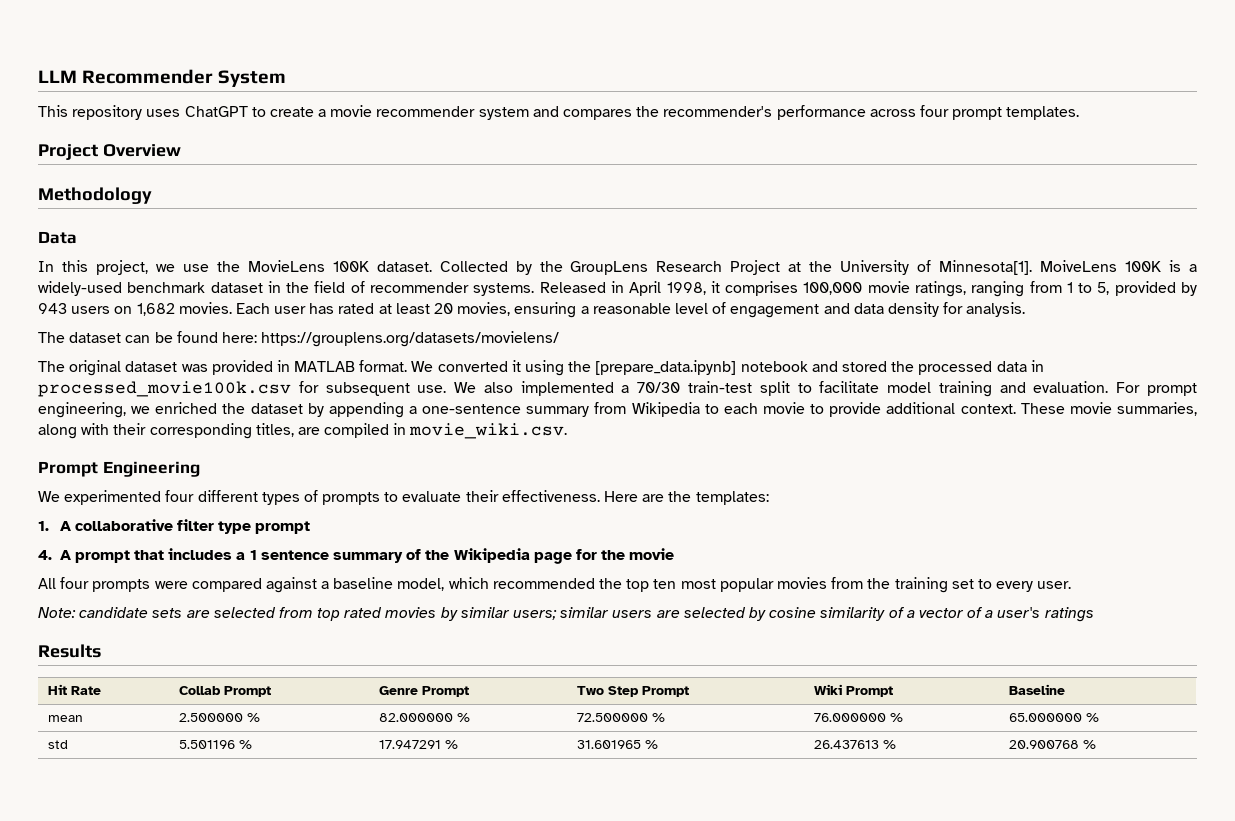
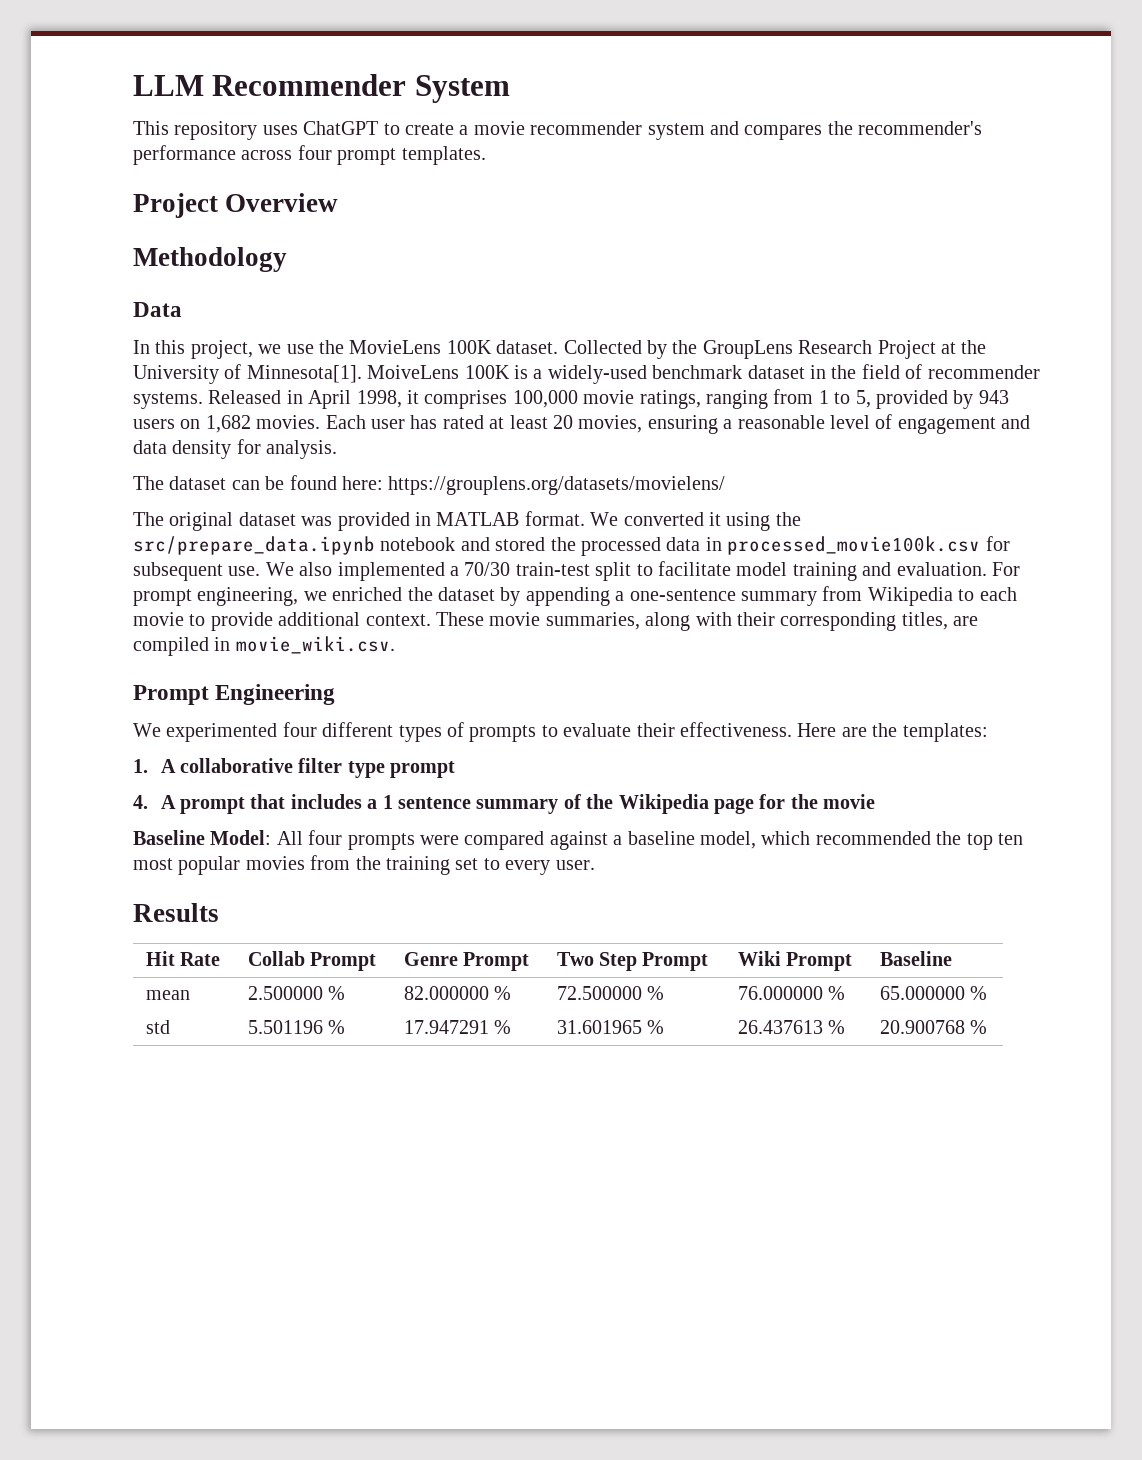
[595,360,737,375] [prepare_data.ipynb] -> [133,536,375,555] src/prepare_data.ipynb
(675, 554) none -> [133,830,272,845] Baseline Model:
[38,607,1094,622] // Note: candidate sets are selected from top rated movies by similar users; similar users are selected by cosine similarity of a vector of a user's ratings -> (595, 865) none

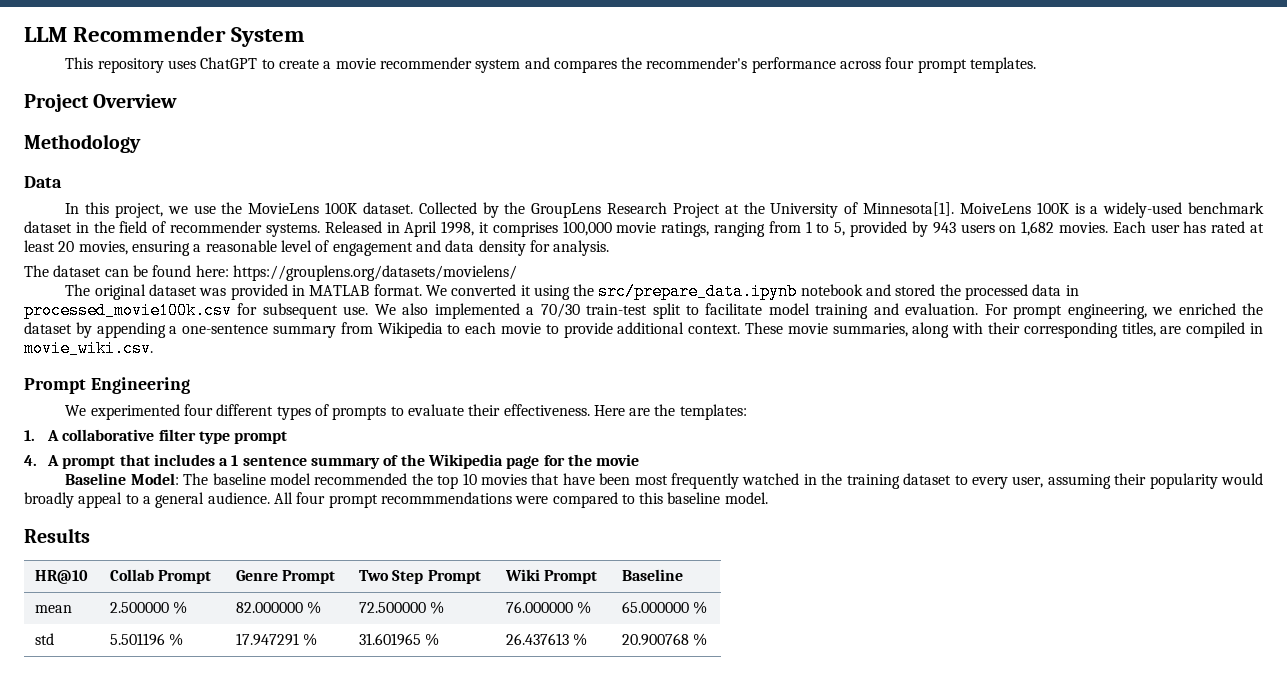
[276,830,1023,850] [133,855,351,875] All four prompts were compared against a baseline model, which recommended the top ten most popular movies from -> [183,473,817,489] The baseline model recommended the top 10 movies that have been most frequently watched in
[455,858,479,870] set -> [903,473,952,485] dataset
[555,860,595,870] user. -> [1012,473,1263,489] [24,492,768,508] user, assuming their popularity would broadly appeal to a general audience. All four prompt recommmendations were compared to this baseline model.
[145,951,220,966] Hit Rate -> [34,570,88,584] HR@10

